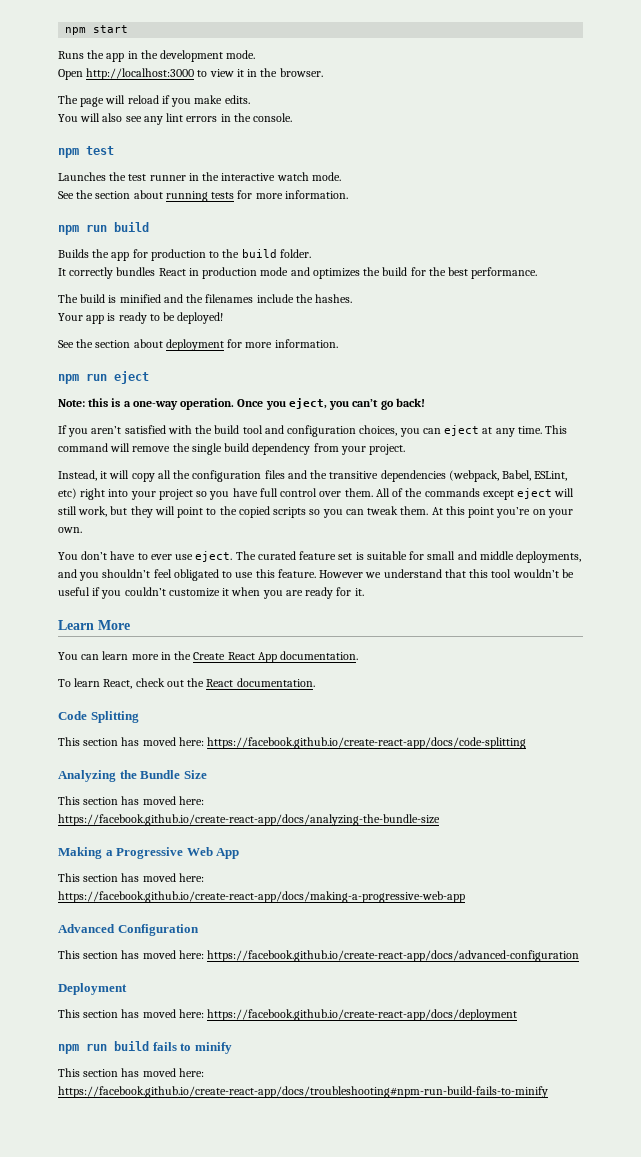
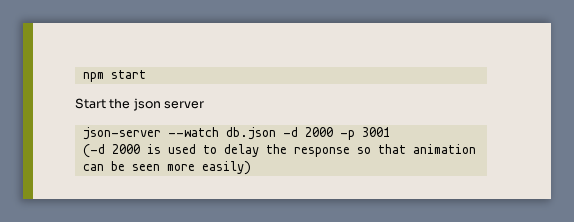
[58,50,256,62] [58,68,323,80] [58,95,250,107] [58,113,293,125] [58,146,114,158] [58,172,341,181] [58,190,348,202] [58,222,149,235] [58,249,311,261] [58,267,538,279] [58,294,353,303] [58,312,224,324] [58,339,338,351] [58,371,149,384] [58,398,425,410] [58,425,568,437] [58,443,406,455] [58,470,568,482] [58,488,575,500] [58,506,573,518] [58,527,82,533] [58,551,582,563] [58,569,574,581] [58,587,364,599] [58,620,130,630] [58,651,359,663] [58,678,315,689] [58,711,139,723] [58,737,527,749] [58,770,207,782] [58,796,204,805] [58,814,440,826] [58,847,240,859] [58,873,204,882] [58,891,465,903] [58,924,199,936] [58,950,580,962] [58,983,127,995] [58,1009,518,1021] [58,1041,232,1054] [58,1068,204,1077] [58,1086,548,1098] Runs the app in the development mode. // Open http://localhost:3000 to view it in the browser. // The page will reload if you make edits. // You will also see any lint errors in the console. // npm test // Launches the test runner in the interactive watch mode. // See the section about running tests for more information. // npm run build // Builds the app for production to the build folder. // It correctly bundles React in production mode and optimizes the build for the best performance. // The build is minified and the filenames include the hashes. // Your app is ready to be deployed! // See the section about deployment for more information. // npm run eject // Note: this is a one-way operation. Once you eject, you can’t go back! // If you aren’t satisfied with the build tool and configuration choices, you can eject at any time. This command will remove the single build dependency from your project. // Instead, it will copy all the configuration files and the transitive dependencies (webpack, Babel, ESLint, etc) right into your project so you have full control over them. All of the commands except eject will still work, but they will point to the copied scripts so you can tweak them. At this point you’re on your own. // You don’t have to ever use eject. The curated feature set is suitable for small and middle deployments, and you shouldn’t feel obligated to use this feature. However we understand that this tool wouldn’t be useful if you couldn’t customize it when you are ready for it. // Learn More // You can learn more in the Create React App documentation. // To learn React, check out the React documentation. // Code Splitting // This section has moved here: https://facebook.github.io/create-react-app/docs/code-splitting // Analyzing the Bundle Size // This section has moved here: https://facebook.github.io/create-react-app/docs/analyzing-the-bundle-size // Making a Progressive Web App // This section has moved here: https://facebook.github.io/create-react-app/docs/making-a-progressive-web-app // Advanced Configuration // This section has moved here: https://facebook.github.io/create-react-app/docs/advanced-configuration // Deployment // This section has moved here: https://facebook.github.io/create-react-app/docs/deployment // npm run build fails to minify // This section has moved here: https://facebook.github.io/create-react-app/docs/troubleshooting#npm-run-build-fails-to-minify -> [75,98,205,111] [82,127,390,140] [82,144,476,158] [82,161,251,175] Start the json server // json-server --watch db.json -d 2000 -p 3001 // (-d 2000 is used to delay the response so that animation can be seen more easily)

